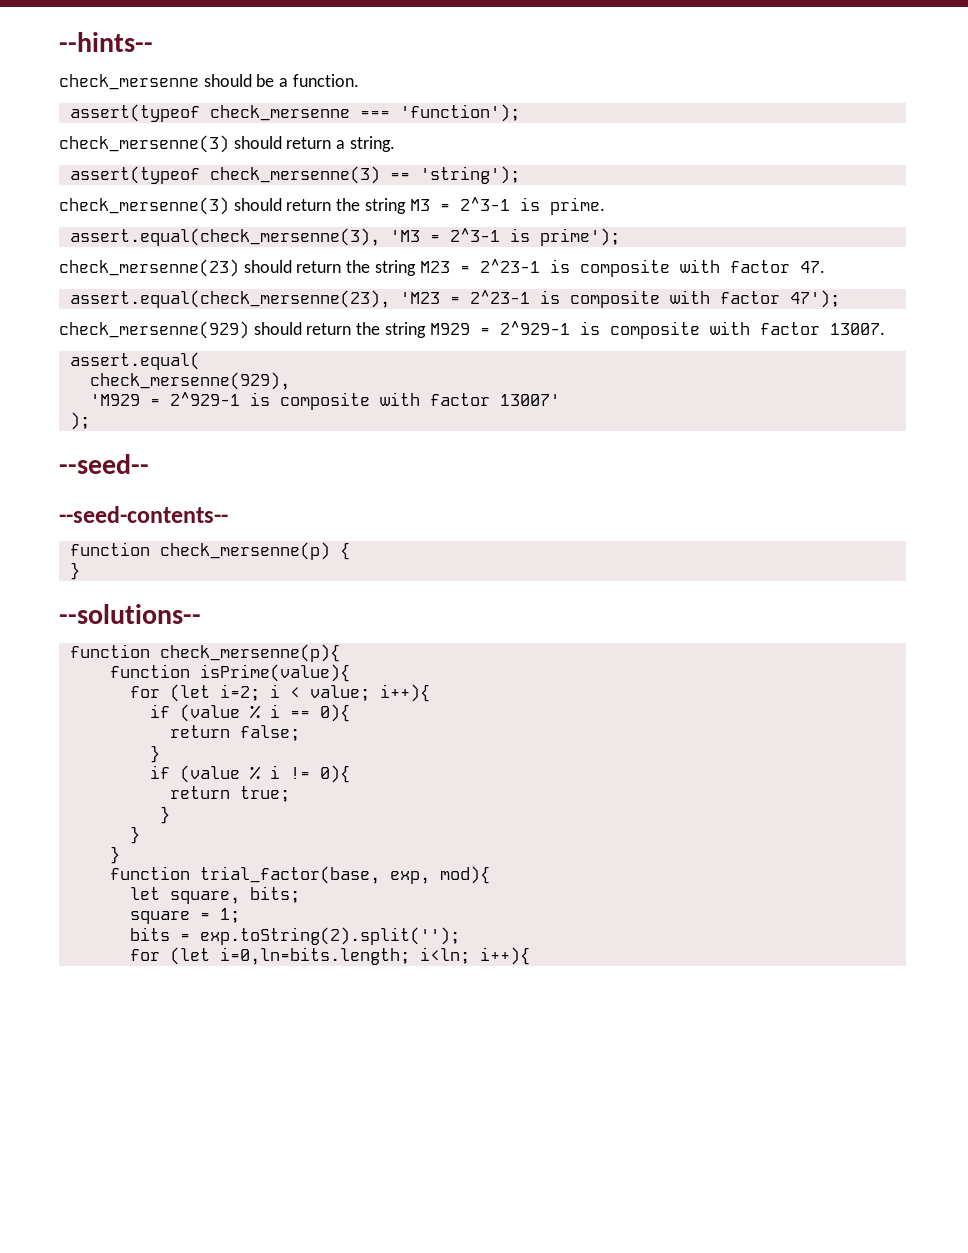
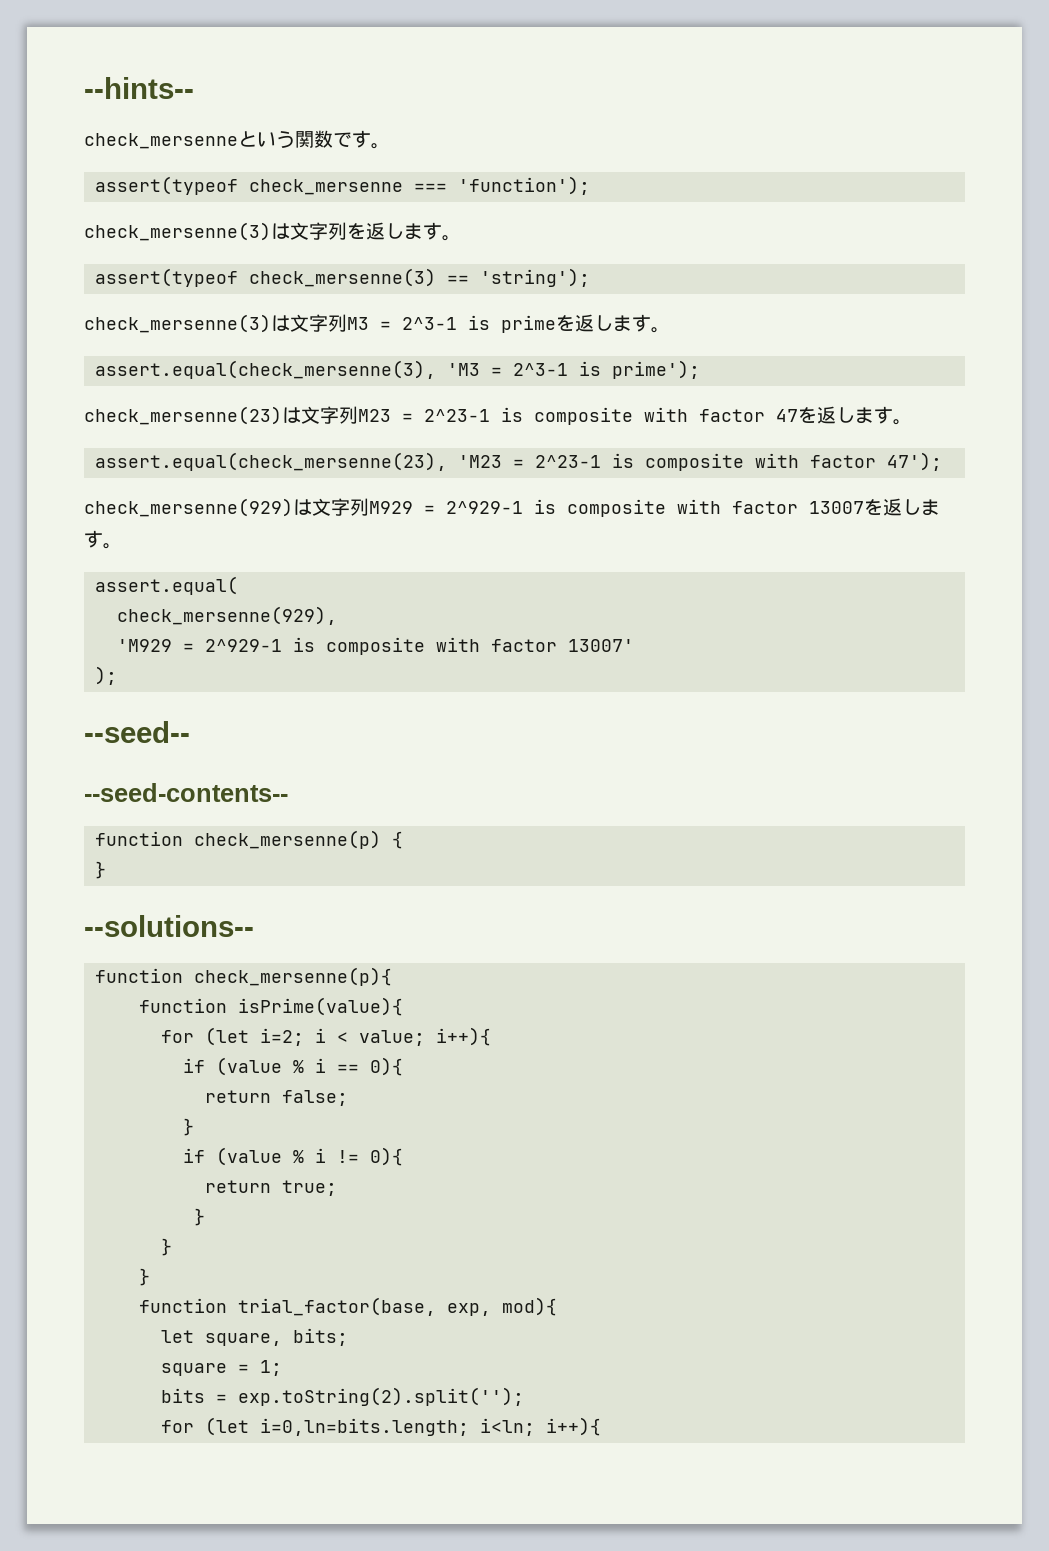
[203,74,359,87] should be a function. -> [238,130,390,149] という関数です。
[233,136,395,152] should return a string. -> [271,222,461,241] は文字列を返します。
[233,197,605,215] should return the string M3 = 2^3-1 is prime. -> [271,314,670,333] は文字列M3 = 2^3-1 is primeを返します。
[243,260,416,276] should return the string -> [282,406,358,424] は文字列
[799,261,825,273] 47. -> [776,406,912,425] 47を返します。
[253,322,426,338] should return the string -> [293,498,369,516] は文字列
[829,323,885,335] 13007. -> [809,498,940,516] [84,530,122,549] 13007を返します。

